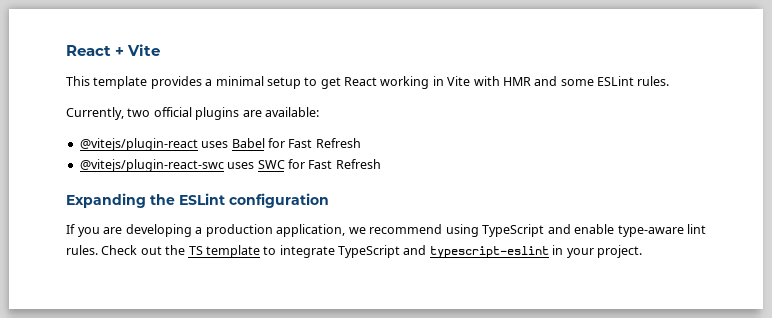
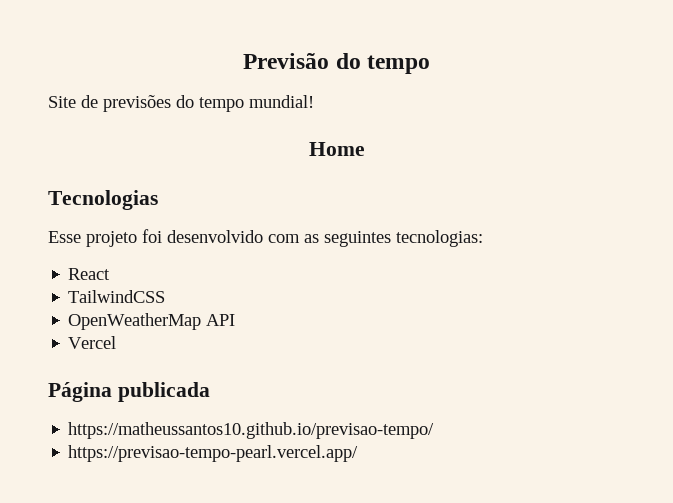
[66,44,161,56] [66,76,670,89] [66,107,319,120] [79,138,361,151] [79,159,381,172] [66,193,329,208] [66,224,706,237] [66,245,642,258] React + Vite // This template provides a minimal setup to get React working in Vite with HMR and some ESLint rules. // Currently, two official plugins are available: // @vitejs/plugin-react uses Babel for Fast Refresh // @vitejs/plugin-react-swc uses SWC for Fast Refresh // Expanding the ESLint configuration // If you are developing a production application, we recommend using TypeScript and enable type-aware lint rules. Check out the TS template to integrate TypeScript and typescript-eslint in your project. -> [243,53,430,74] [48,95,314,112] [308,142,365,156] [48,190,158,210] [48,229,483,247] [68,268,111,280] [68,290,166,303] [68,313,236,330] [68,336,117,349] [48,382,210,402] [68,422,435,439] [68,445,359,462] Previsão do tempo // Site de previsões do tempo mundial! // Home // Tecnologias // Esse projeto foi desenvolvido com as seguintes tecnologias: // React // TailwindCSS // OpenWeatherMap API // Vercel // Página publicada // https://matheussantos10.github.io/previsao-tempo/ // https://previsao-tempo-pearl.vercel.app/

